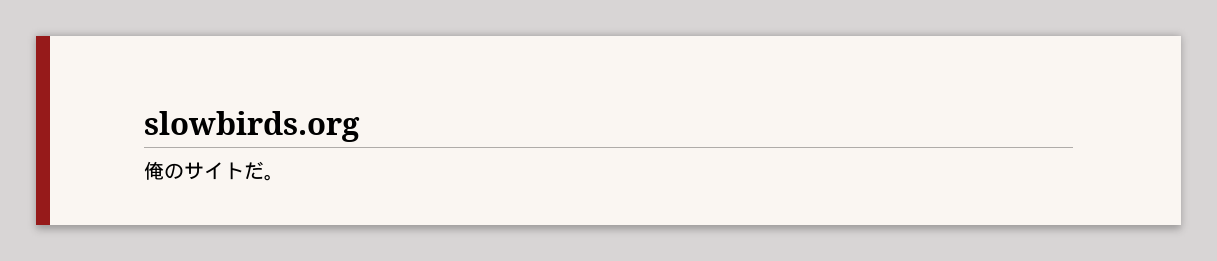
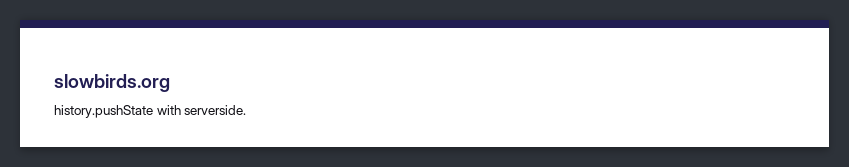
[144,161,284,181] 俺のサイトだ。 -> [54,105,247,118] history.pushState with serverside.

